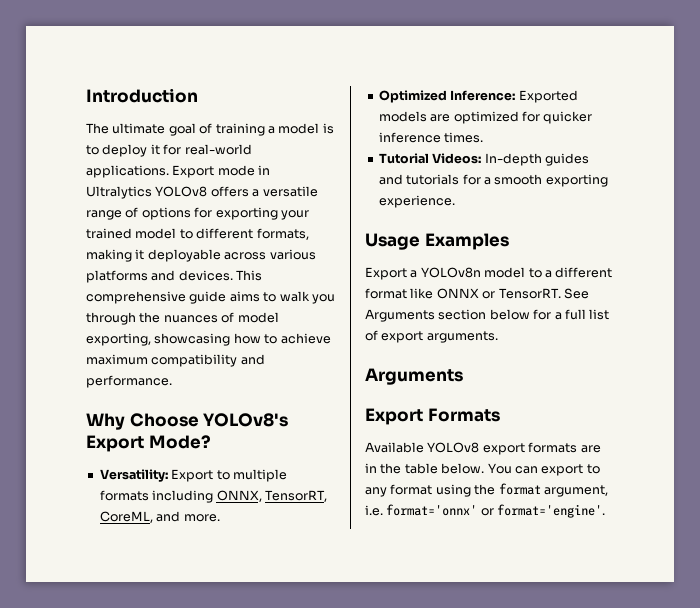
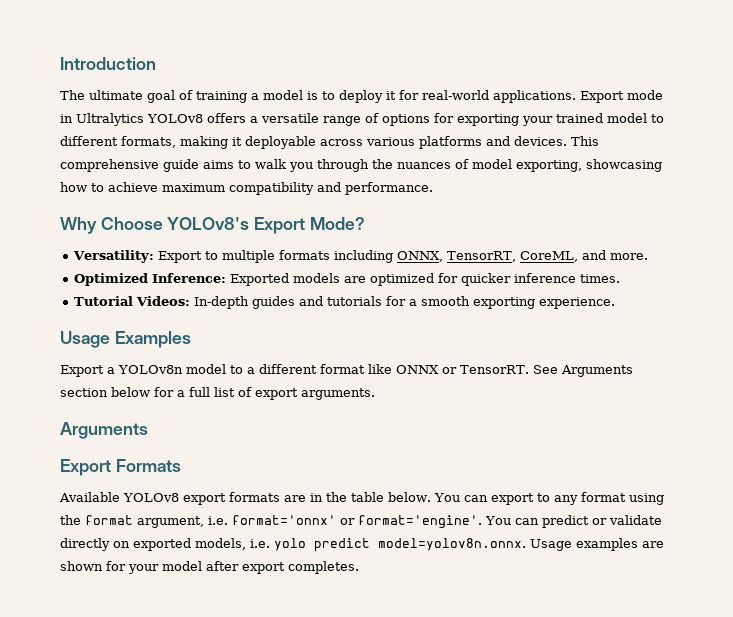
(606, 511) none -> [485,515,662,528] [60,538,664,552] [60,561,359,574] You can predict or validate directly on exported models, i.e. yolo predict model=yolov8n.onnx. Usage examples are shown for your model after export completes.

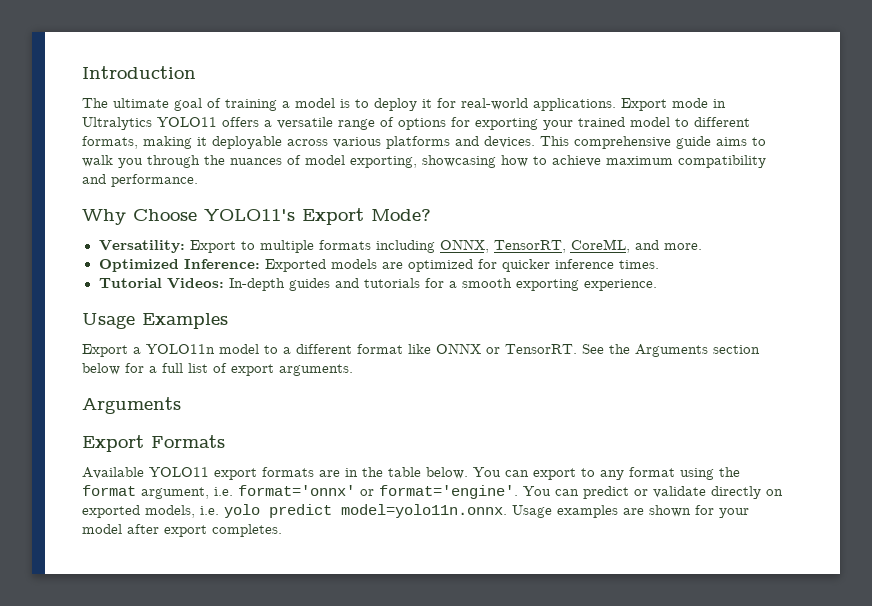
[147,114,203,123] YOLOv8 -> [157,117,217,127] YOLO11
[167,217,250,230] YOLOv8's -> [204,209,295,221] YOLO11's
[118,365,183,374] YOLOv8n -> [146,344,215,354] YOLO11n
(558, 369) none -> [609,344,630,354] the
[123,493,179,502] YOLOv8 -> [149,467,209,477] YOLO11
[378,538,526,551] model=yolov8n.onnx. -> [341,504,507,518] model=yolo11n.onnx.

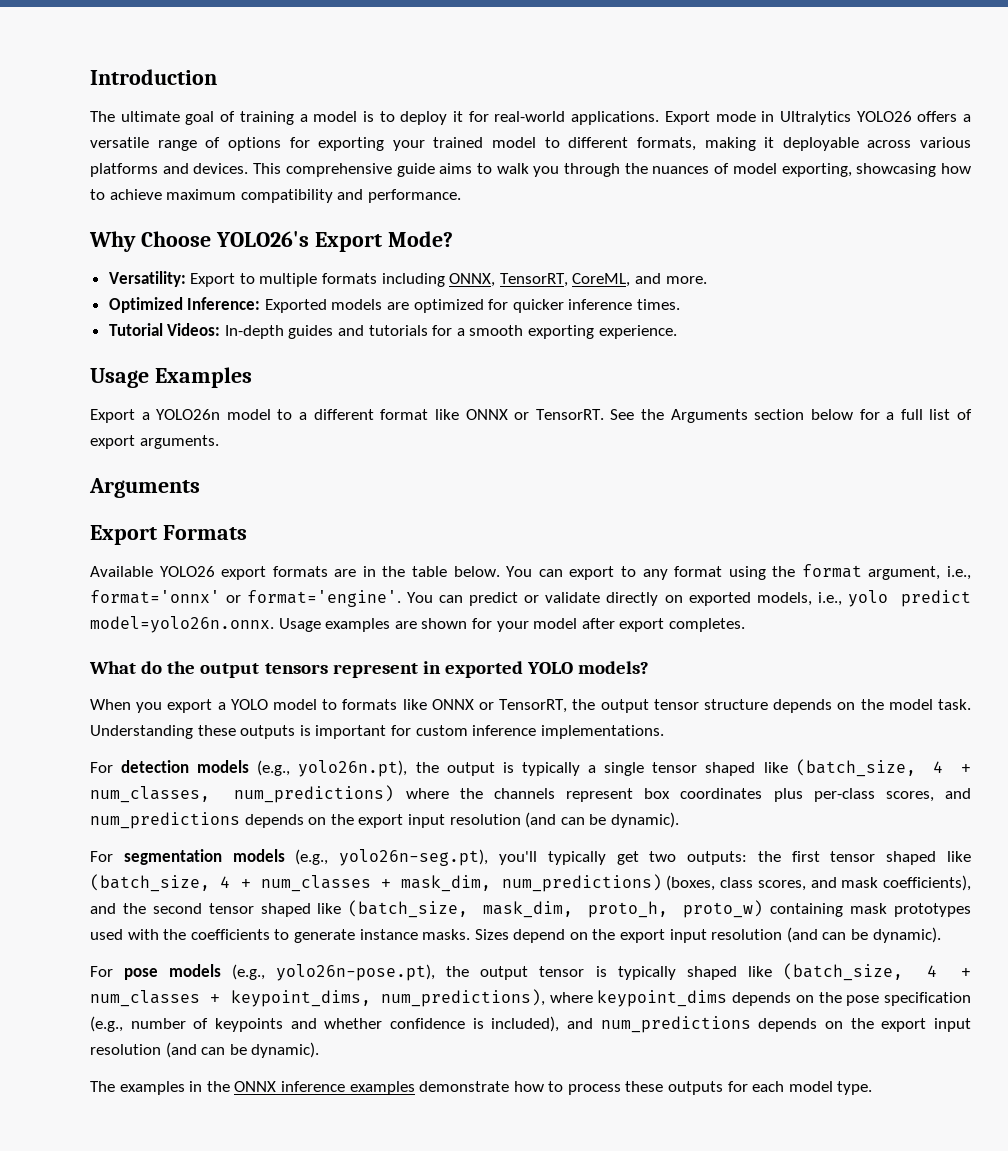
[157,117,217,127] YOLO11 -> [856,111,912,122] YOLO26
[204,209,295,221] YOLO11's -> [215,231,309,247] YOLO26's
[146,344,215,354] YOLO11n -> [156,409,221,420] YOLO26n
[149,467,209,477] YOLO11 -> [159,566,215,577] YOLO26
[214,487,233,496] i.e. -> [946,566,971,580] i.e.,
[200,506,219,515] i.e. -> [817,592,842,606] i.e.,
[341,504,507,518] model=yolo11n.onnx. -> [90,616,274,633] model=yolo26n.onnx.
(282, 530) none -> [89,661,650,678] [90,699,972,713] [90,725,664,739] [90,759,971,777] [90,785,972,803] [90,812,679,829] [90,849,972,866] [90,874,971,892] [90,900,971,918] [90,927,941,943] [90,963,971,981] [90,989,971,1007] [90,1016,971,1033] [90,1042,320,1058] [90,1081,873,1095] // What do the output tensors represent in exported YOLO models? // When you export a YOLO model to formats like ONNX or TensorRT, the output tensor structure depends on the model task. Understanding these outputs is important for custom inference implementations. // For detection models (e.g., yolo26n.pt), the output is typically a single tensor shaped like (batch_size, 4 + num_classes, num_predictions) where the channels represent box coordinates plus per-class scores, and num_predictions depends on the export input resolution (and can be dynamic). // For segmentation models (e.g., yolo26n-seg.pt), you'll typically get two outputs: the first tensor shaped like (batch_size, 4 + num_classes + mask_dim, num_predictions) (boxes, class scores, and mask coefficients), and the second tensor shaped like (batch_size, mask_dim, proto_h, proto_w) containing mask prototypes used with the coefficients to generate instance masks. Sizes depend on the export input resolution (and can be dynamic). // For pose models (e.g., yolo26n-pose.pt), the output tensor is typically shaped like (batch_size, 4 + num_classes + keypoint_dims, num_predictions), where keypoint_dims depends on the pose specification (e.g., number of keypoints and whether confidence is included), and num_predictions depends on the export input resolution (and can be dynamic). // The examples in the ONNX inference examples demonstrate how to process these outputs for each model type.

